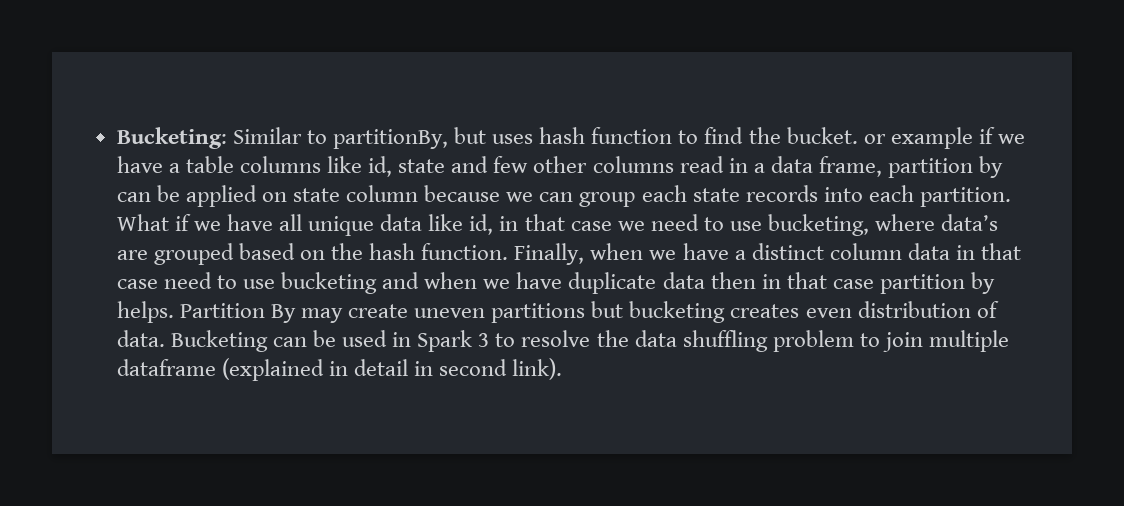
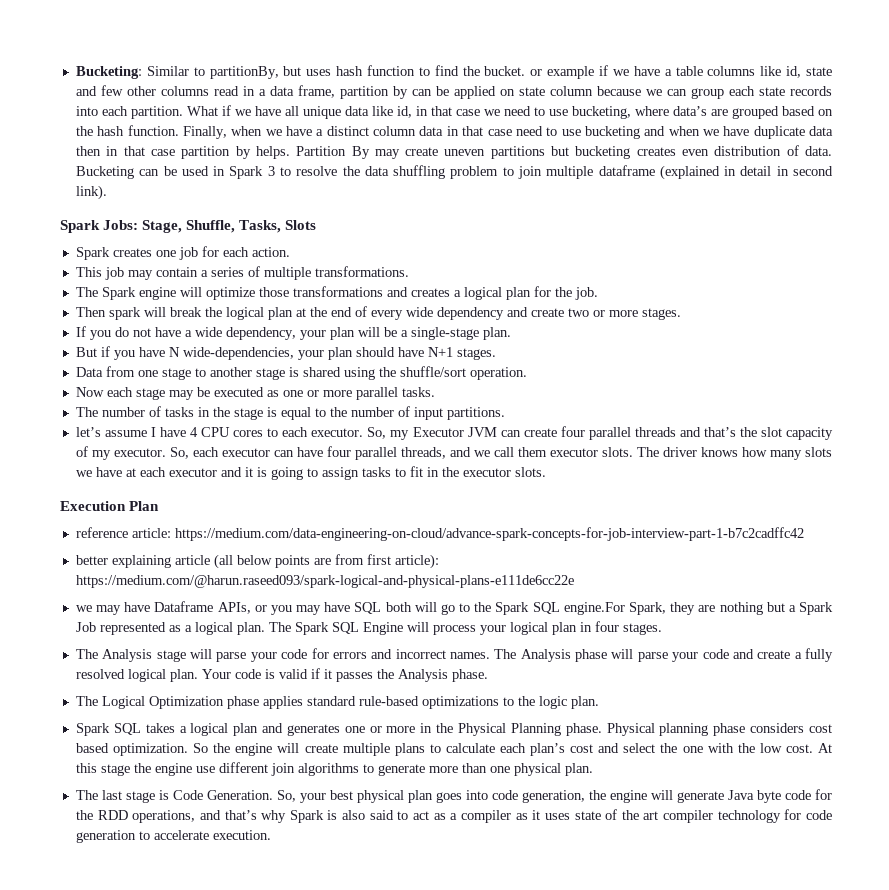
(563, 369) none -> [60,220,317,233] [75,246,290,260] [75,266,409,280] [75,286,598,300] [75,306,681,320] [75,326,511,340] [75,346,496,360] [75,366,527,380] [75,387,435,400] [75,406,505,420] [75,426,833,440] [75,446,832,460] [75,466,546,480] [60,501,160,511] [75,527,804,541] [75,554,439,569] [75,575,574,588] [75,601,834,615] [75,621,662,635] [75,648,834,662] [75,668,488,682] [75,696,599,709] [75,723,832,736] [75,743,832,756] [75,762,593,776] [75,789,832,803] [75,809,833,823] [75,830,271,843] // Spark Jobs: Stage, Shuffle, Tasks, Slots // Spark creates one job for each action. // This job may contain a series of multiple transformations. // The Spark engine will optimize those transformations and creates a logical plan for the job. // Then spark will break the logical plan at the end of every wide dependency and create two or more stages. // If you do not have a wide dependency, your plan will be a single-stage plan. // But if you have N wide-dependencies, your plan should have N+1 stages. // Data from one stage to another stage is shared using the shuffle/sort operation. // Now each stage may be executed as one or more parallel tasks. // The number of tasks in the stage is equal to the number of input partitions. // let’s assume I have 4 CPU cores to each executor. So, my Executor JVM can create four parallel threads and that’s the slot capacity of my executor. So, each executor can have four parallel threads, and we call them executor slots. The driver knows how many slots we have at each executor and it is going to assign tasks to fit in the executor slots. // Execution Plan // reference article: https://medium.com/data-engineering-on-cloud/advance-spark-concepts-for-job-interview-part-1-b7c2cadffc42 // better explaining article (all below points are from first article): https://medium.com/@harun.raseed093/spark-logical-and-physical-plans-e111de6cc22e // we may have Dataframe APIs, or you may have SQL both will go to the Spark SQL engine.For Spark, they are nothing but a Spark Job represented as a logical plan. The Spark SQL Engine will process your logical plan in four stages. // The Analysis stage will parse your code for errors and incorrect names. The Analysis phase will parse your code and create a fully resolved logical plan. Your code is valid if it passes the Analysis phase. // The Logical Optimization phase applies standard rule-based optimizations to the logic plan. // Spark SQL takes a logical plan and generates one or more in the Physical Planning phase. Physical planning phase considers cost based optimization. So the engine will create multiple plans to calculate each plan’s cost and select the one with the low cost. At this stage the engine use different join algorithms to generate more than one physical plan. // The last stage is Code Generation. So, your best physical plan goes into code generation, the engine will generate Java byte code for the RDD operations, and that’s why Spark is also said to act as a compiler as it uses state of the art compiler technology for code generation to accelerate execution.

